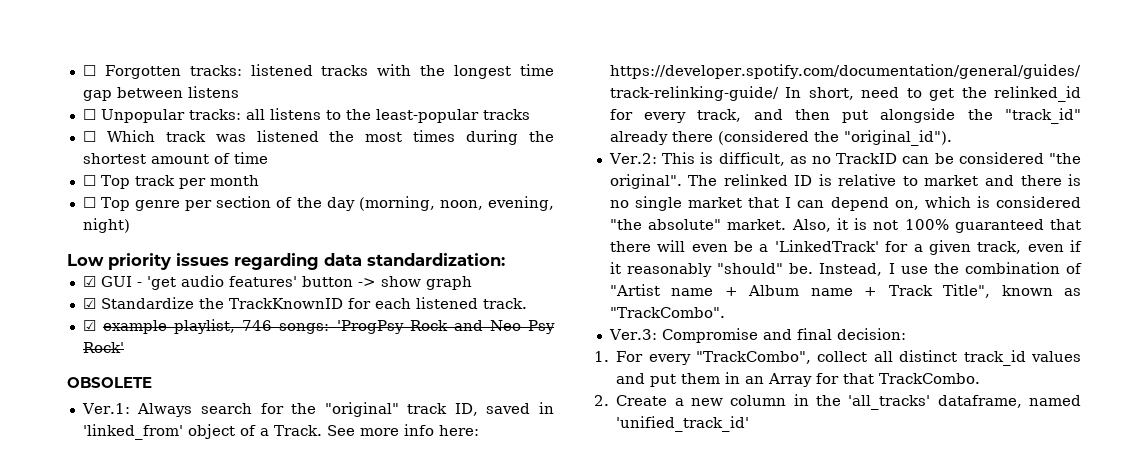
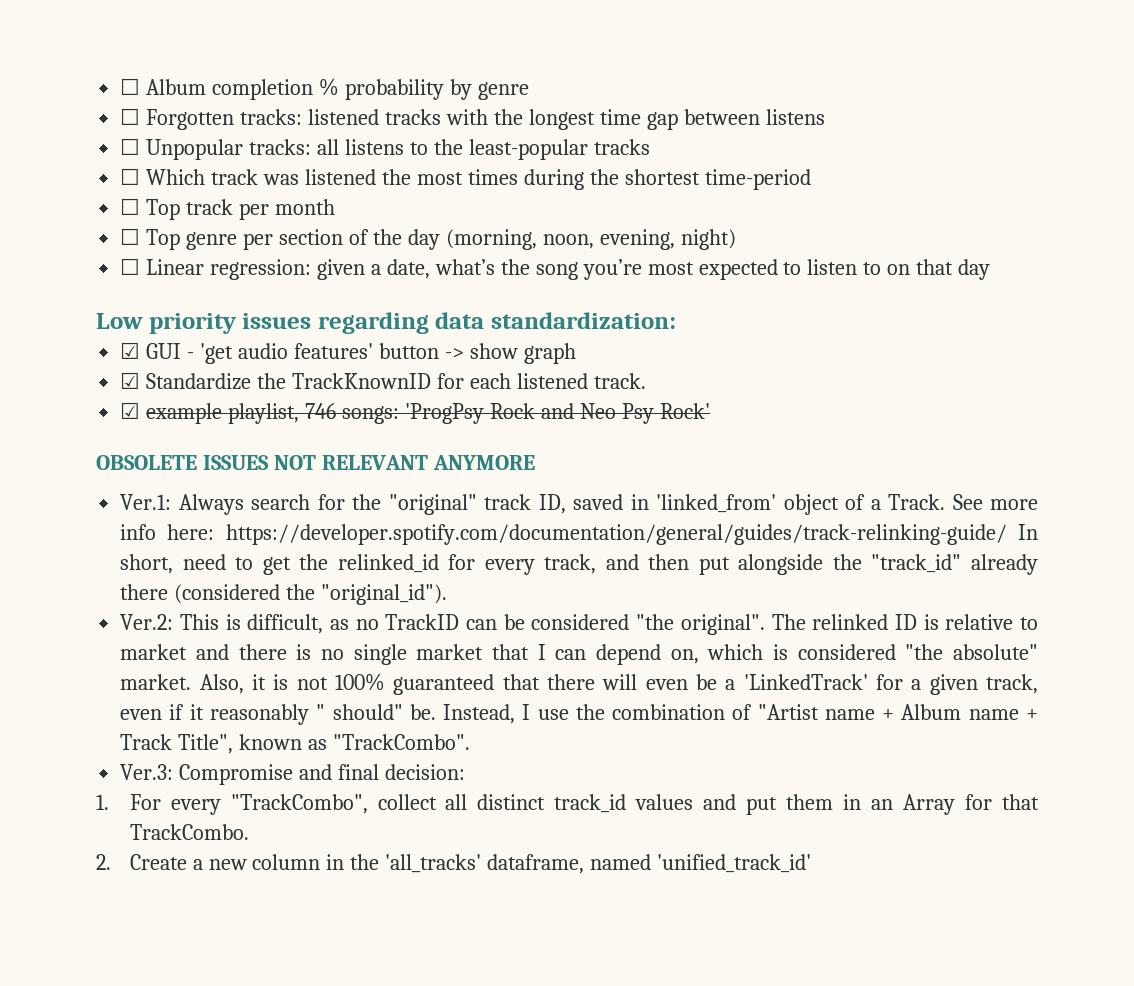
[82,65,96,76] ☐ -> [120,78,529,100] [120,108,141,125] ☐ Album completion % probability by genre // ☐
[150,152,268,164] amount of time -> [704,169,811,190] time-period
(130, 225) none -> [120,258,991,280] // ☐ Linear regression: given a date, what’s the song you’re most expected to listen to on that day
(152, 382) none -> [202,455,535,470] ISSUES NOT RELEVANT ANYMORE
[717,263,784,274] "should" -> [316,704,403,720] " should"

